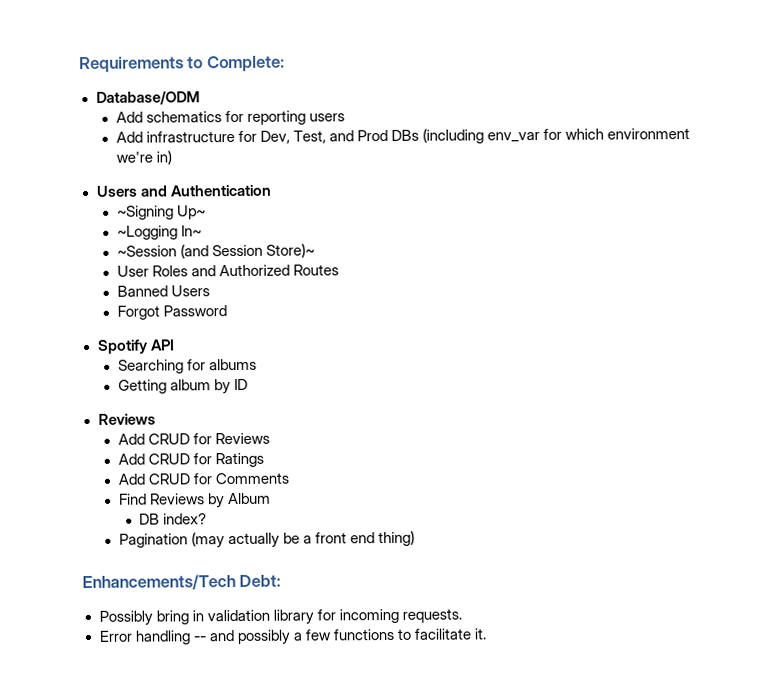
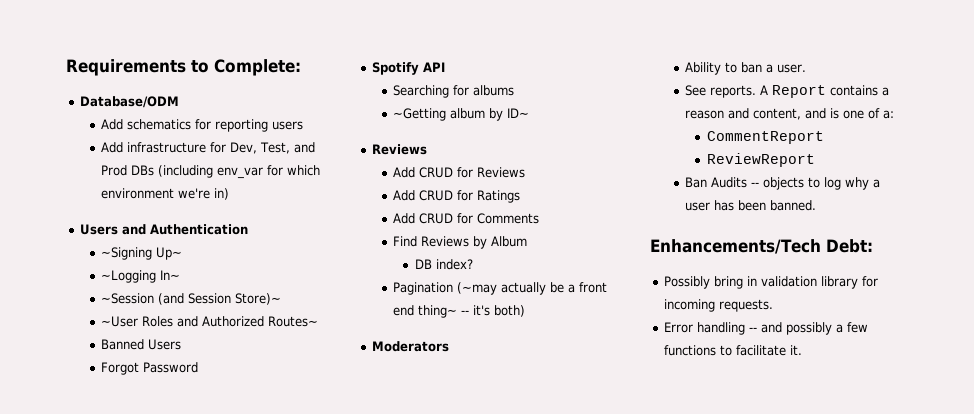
[116,265,149,277] User -> [101,316,139,327] ~User
[292,264,339,276] Routes -> [268,316,319,327] Routes~
[117,379,167,394] Getting -> [393,108,447,121] ~Getting
[233,378,248,391] ID -> [507,108,530,118] ID~
[190,532,225,549] (may -> [457,282,498,295] (~may
[378,530,416,547] thing) -> [418,305,526,318] [372,341,450,352] [685,62,807,75] [685,85,890,98] [685,108,895,120] [706,131,824,144] [706,153,815,167] [685,177,881,190] [685,200,817,211] thing~ -- it's both) // Moderators // Ability to ban a user. // See reports. A Report contains a reason and content, and is one of a: // CommentReport // ReviewReport // Ban Audits -- objects to log why a user has been banned.

